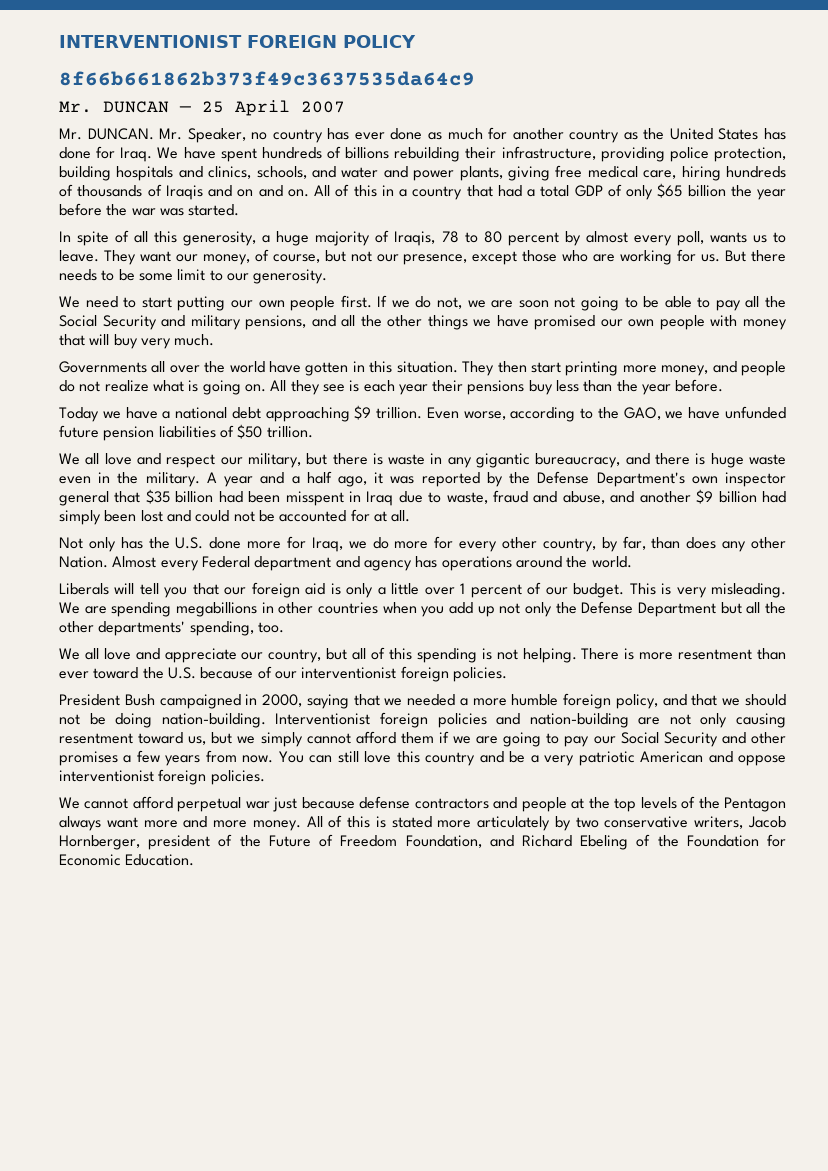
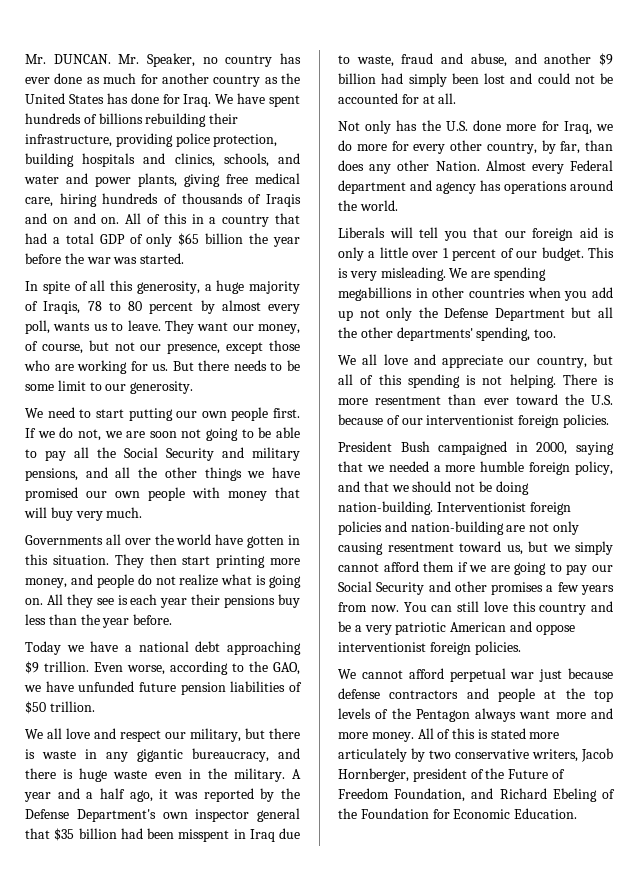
[59,35,416,48] [59,71,475,86] [59,100,345,116] INTERVENTIONIST FOREIGN POLICY // 8f66b661862b373f49c3637535da64c9 // Mr. DUNCAN — 25 April 2007 // -> (25, 59) none

